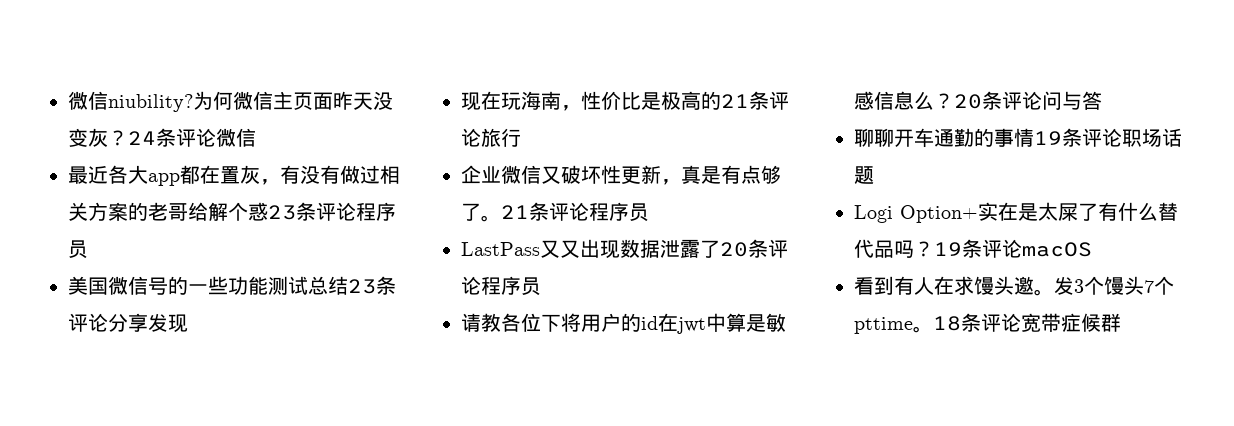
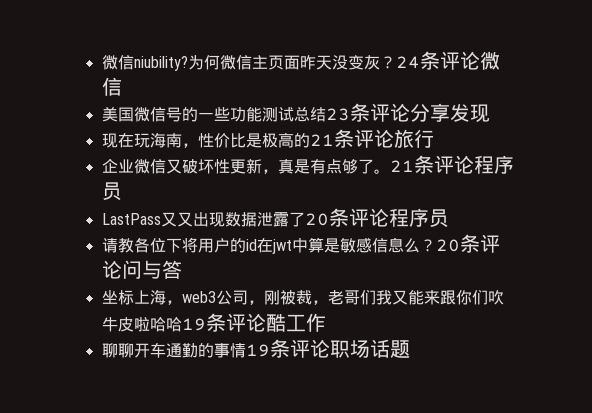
[68,165,400,186] [68,202,396,221] [68,240,88,259] // 最近各大app都在置灰，有没有做过相关方案的老哥给解个惑23条评论程序员 -> (122, 86) none
(1102, 100) none -> [101,289,504,305] [101,313,326,332] // 坐标上海，web3公司，刚被裁，老哥们我又能来跟你们吹牛皮啦哈哈19条评论酷工作
[854,202,1178,223] [854,239,1092,258] [854,276,1174,296] [854,313,1121,334] // Logi Option+实在是太屎了有什么替代品吗？19条评论macOS // 看到有人在求馒头邀。发3个馒头7个pttime。18条评论宽带症候群 -> (410, 349) none

